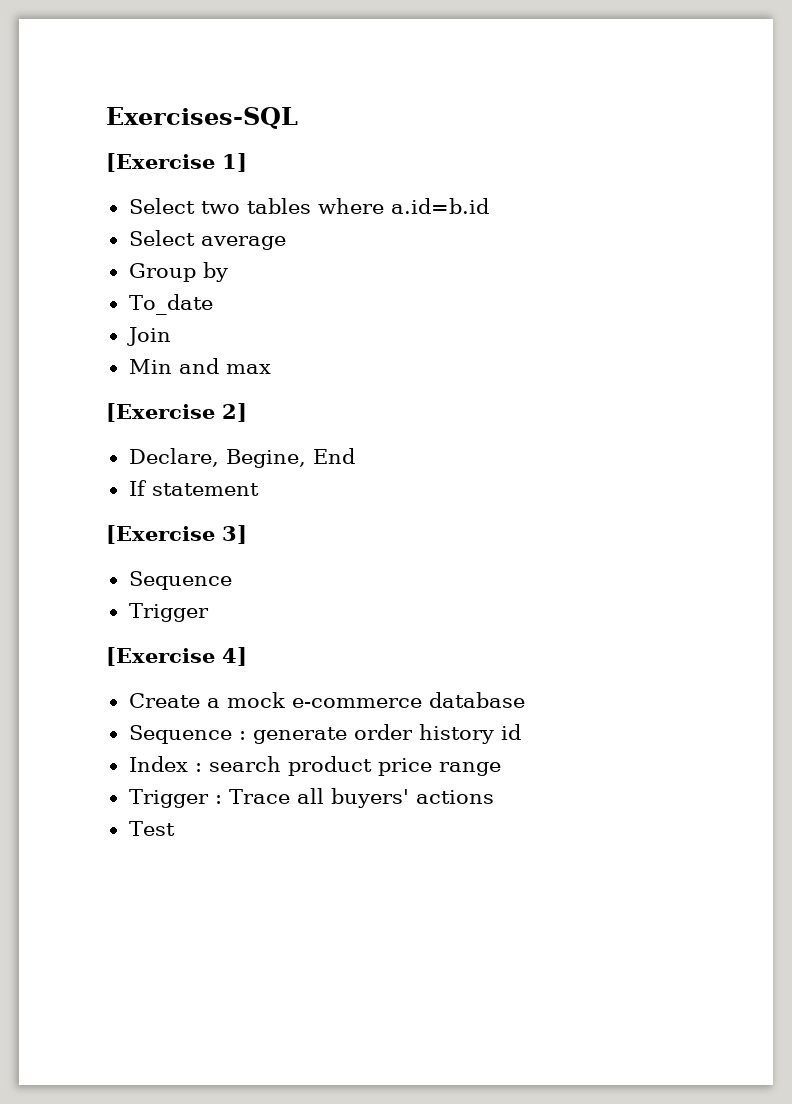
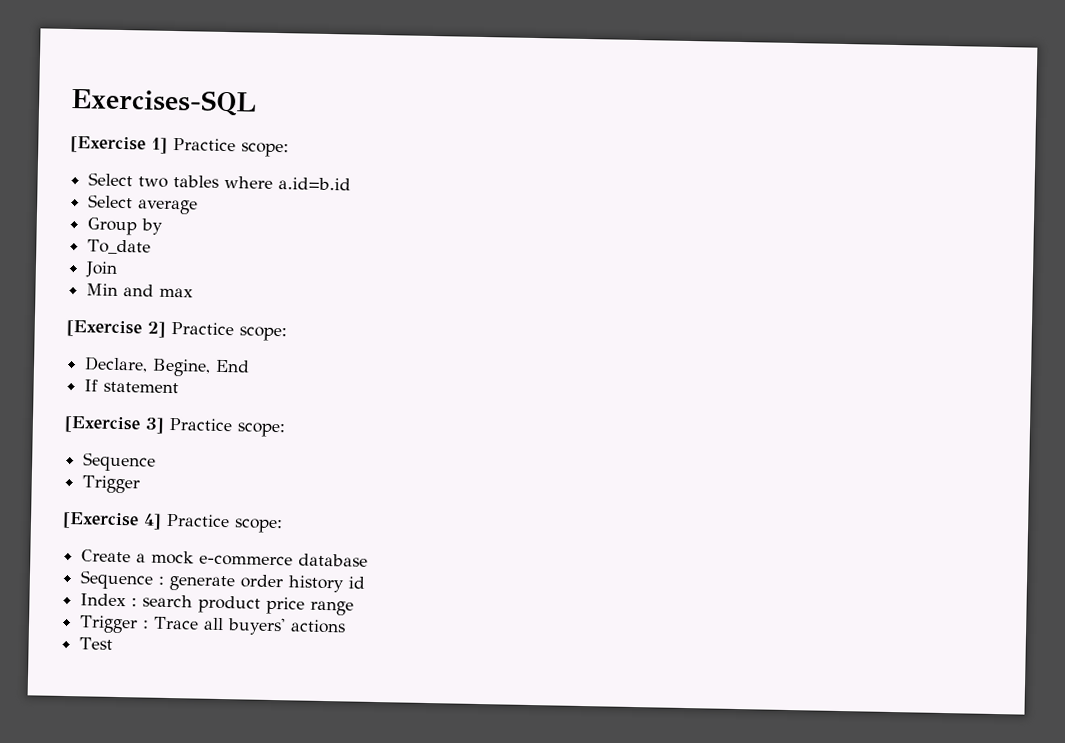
(247, 162) none -> [173,138,289,158] Practice scope:
(247, 412) none -> [171,322,287,342] Practice scope:
(247, 534) none -> [169,417,285,438] Practice scope:
(247, 656) none -> [166,513,283,534] Practice scope:

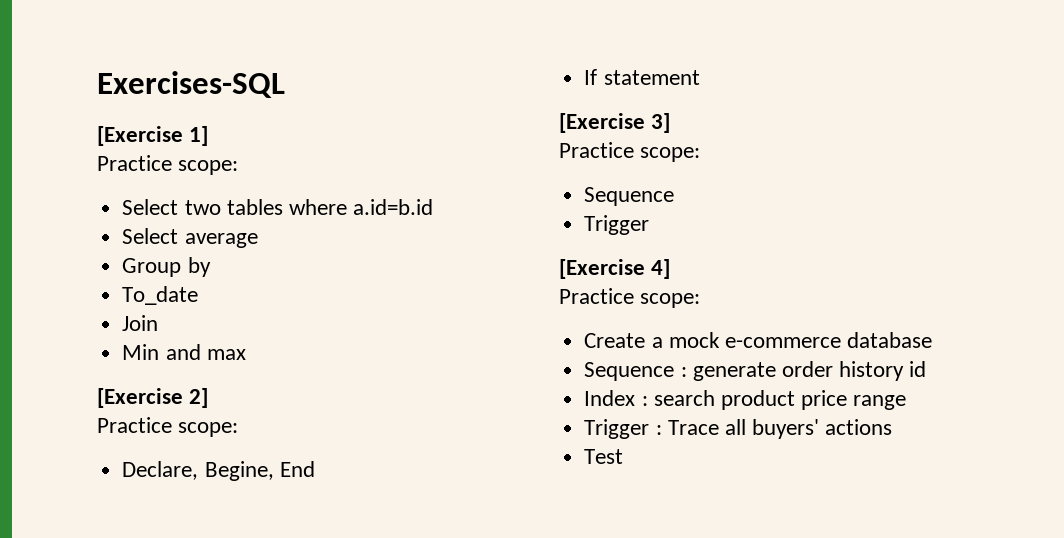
(168, 145) none -> (209, 136) //
(166, 329) none -> (209, 398) //
(165, 425) none -> (671, 123) //
(162, 521) none -> (671, 269) //

